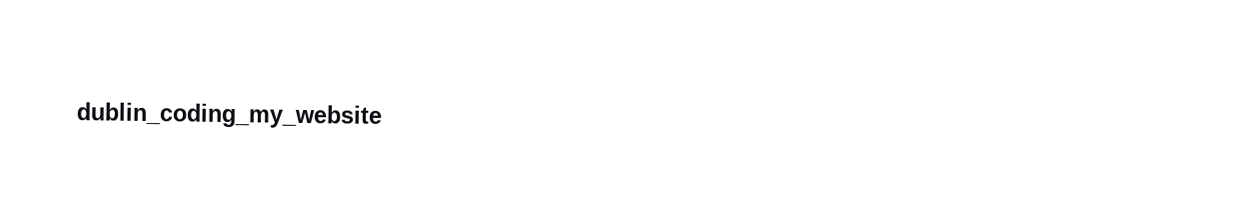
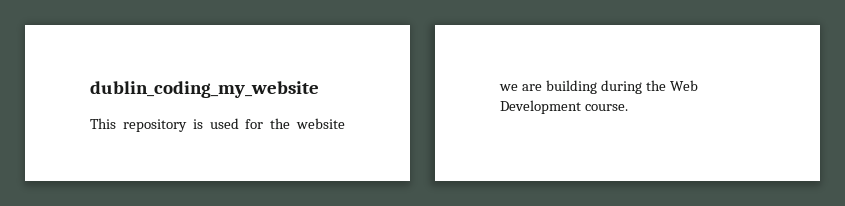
(382, 115) none -> [90,118,345,132] [499,80,698,94] [500,100,628,114] // This repository is used for the website we are building during the Web Development course.

